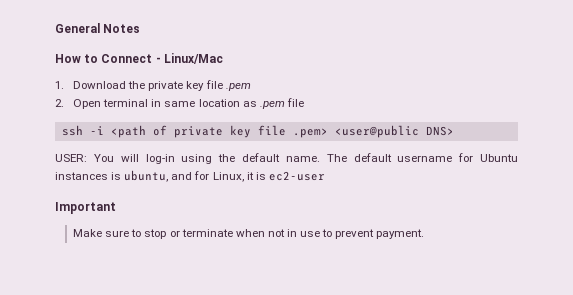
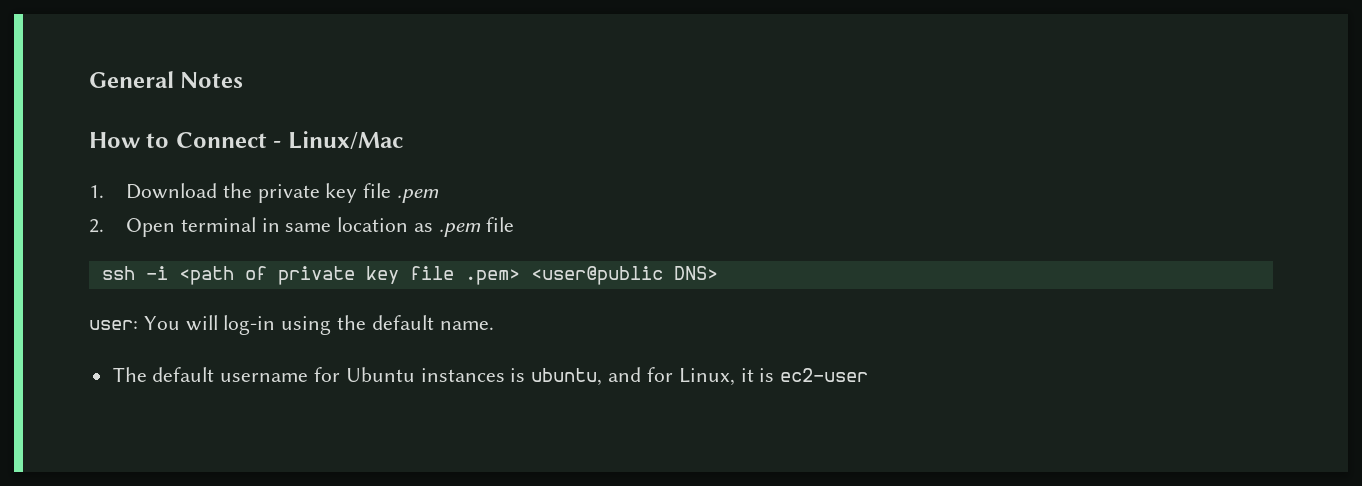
[55,154,87,162] USER: -> [89,320,138,330] user:
(320, 159) none -> (494, 325) //
[55,202,116,214] [73,229,425,239] // Important // Make sure to stop or terminate when not in use to prevent payment. -> (869, 375) none

